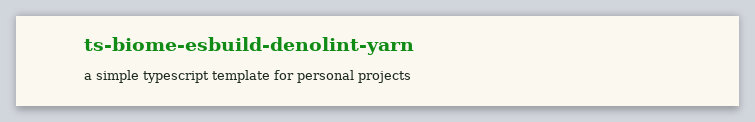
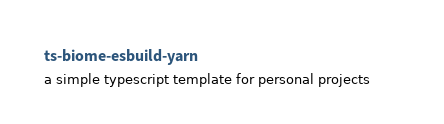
[84,37,414,55] ts-biome-esbuild-denolint-yarn -> [44,49,198,65] ts-biome-esbuild-yarn

